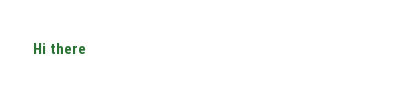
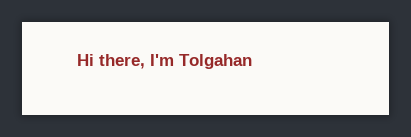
[50,43,87,54] there -> [99,54,252,69] there, I'm Tolgahan

